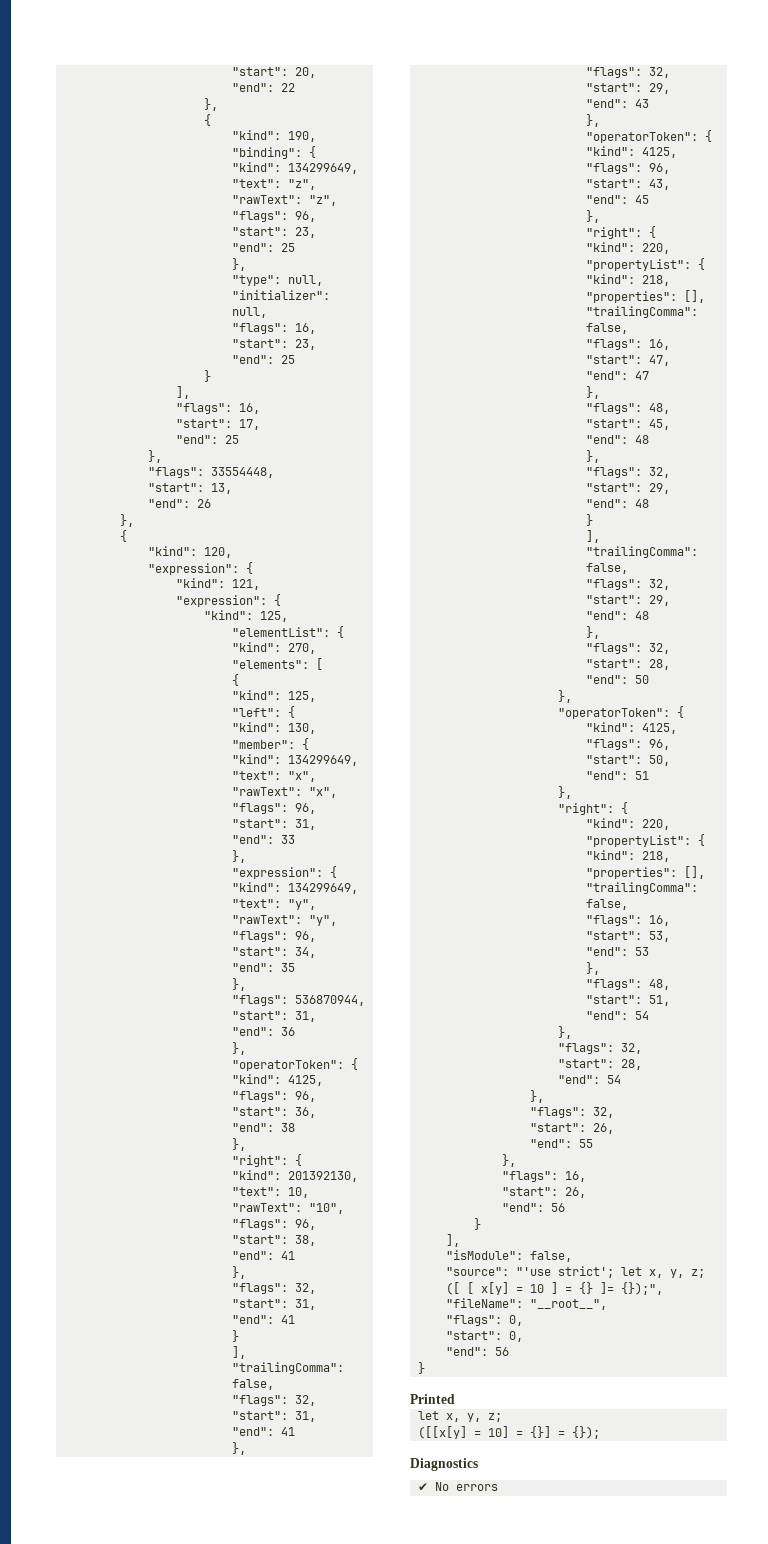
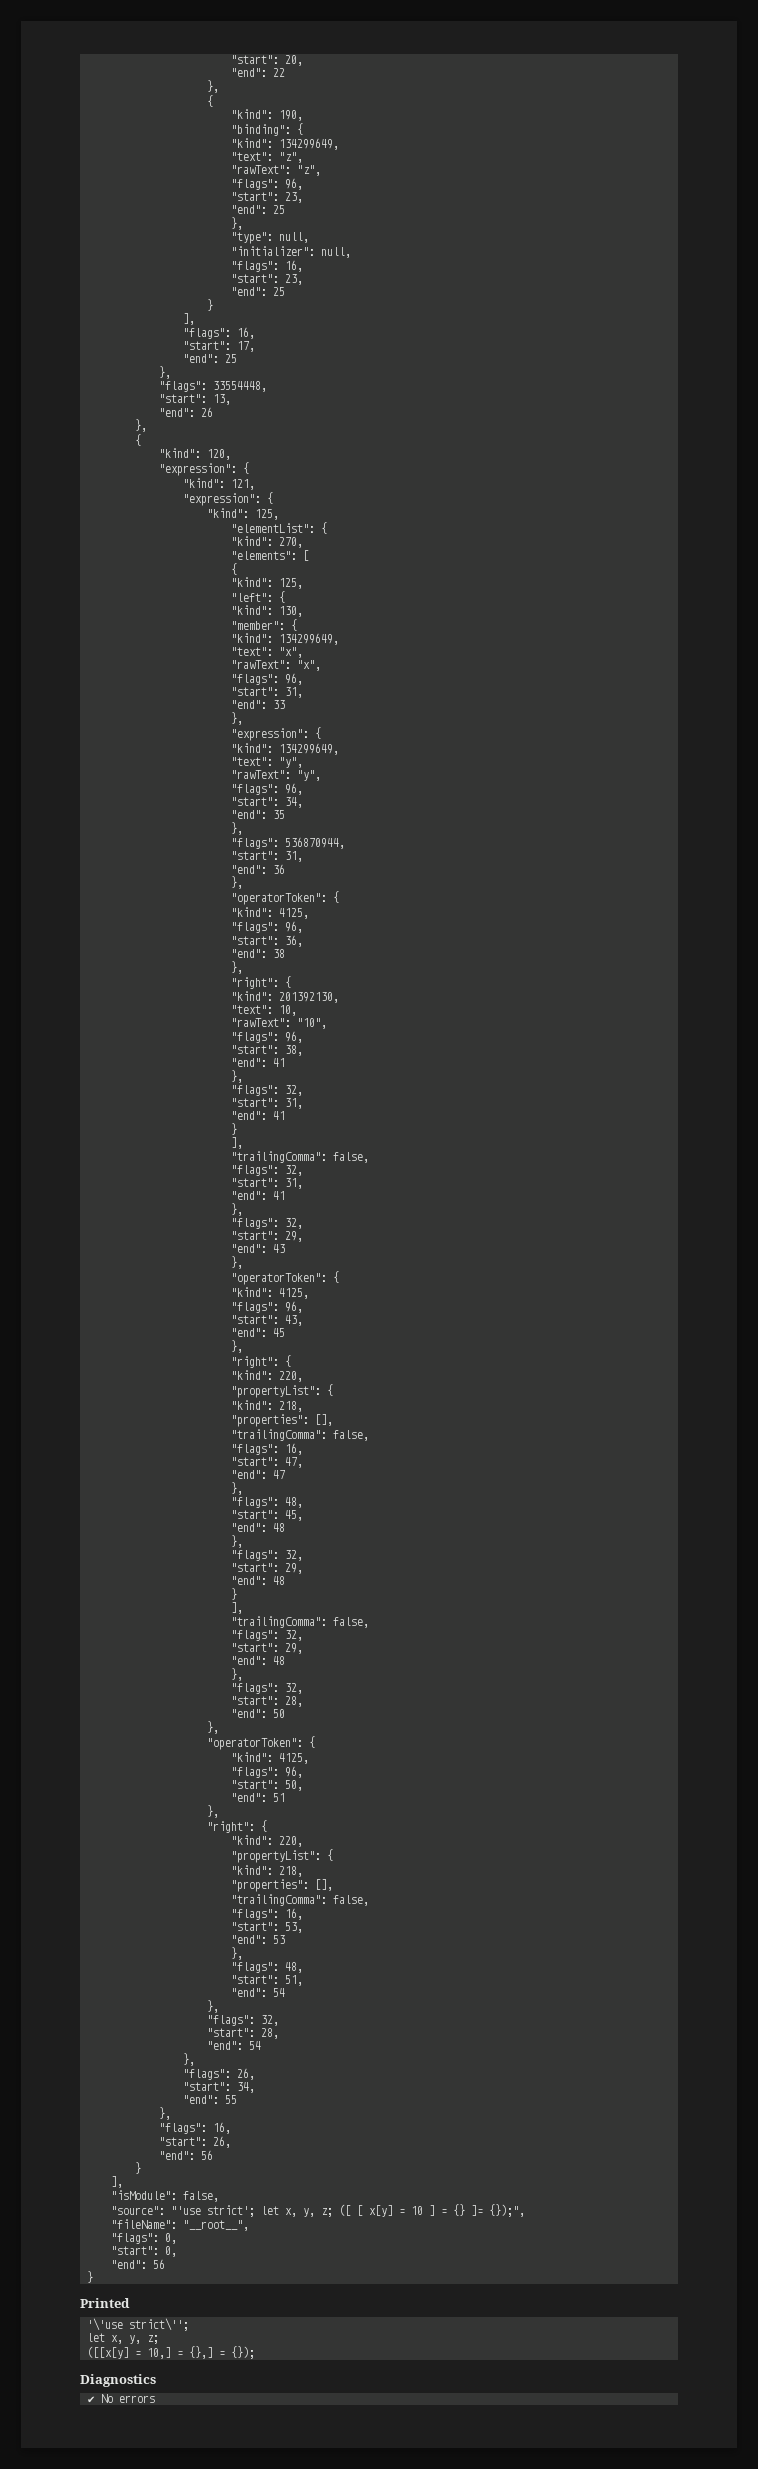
[592,1107,614,1118] [529,1123,614,1134] 32, // "start": 26, -> [237,2068,256,2080] [183,2082,256,2093] 26, // "start": 34,
(455, 1399) none -> [87,2318,190,2331] // '\'use strict\'';
[487,1426,551,1438] 10] = {}] -> [147,2346,214,2359] 10,] = {},]

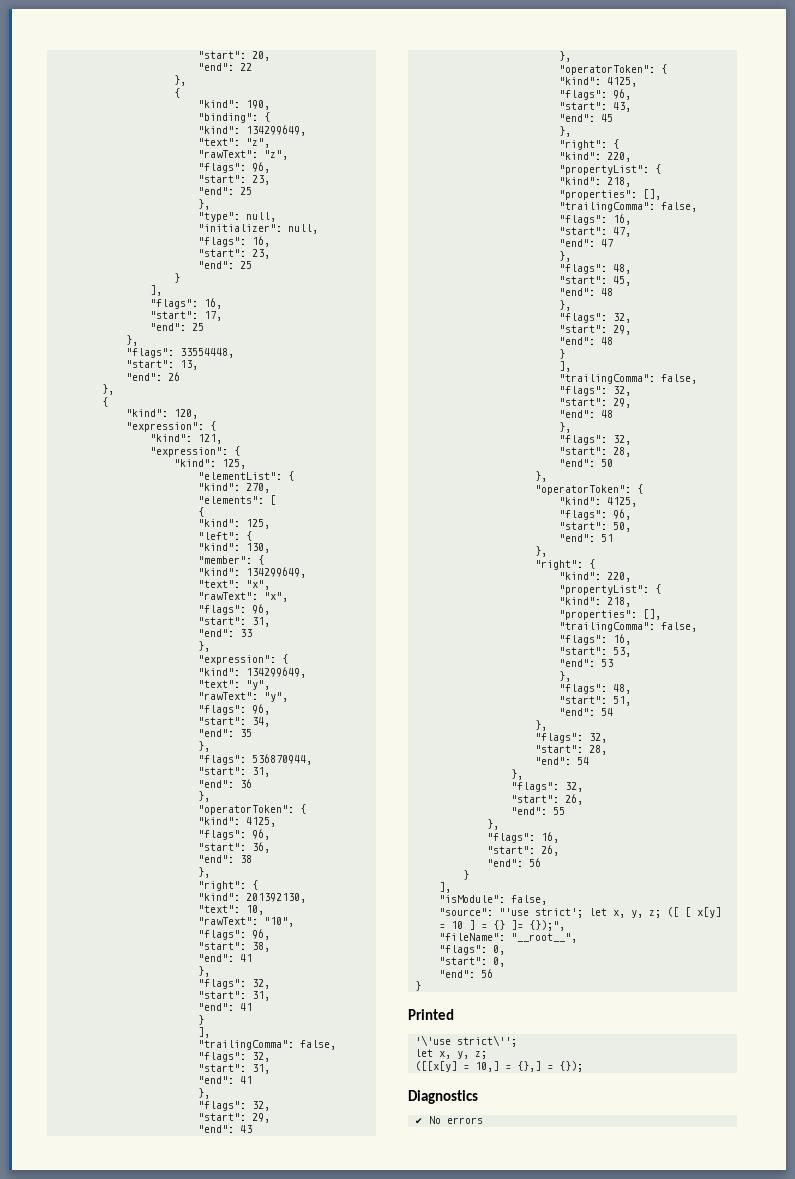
[237,2068,256,2080] [183,2082,256,2093] 26, // "start": 34, -> [565,782,584,792] [511,794,584,805] 32, // "start": 26,

